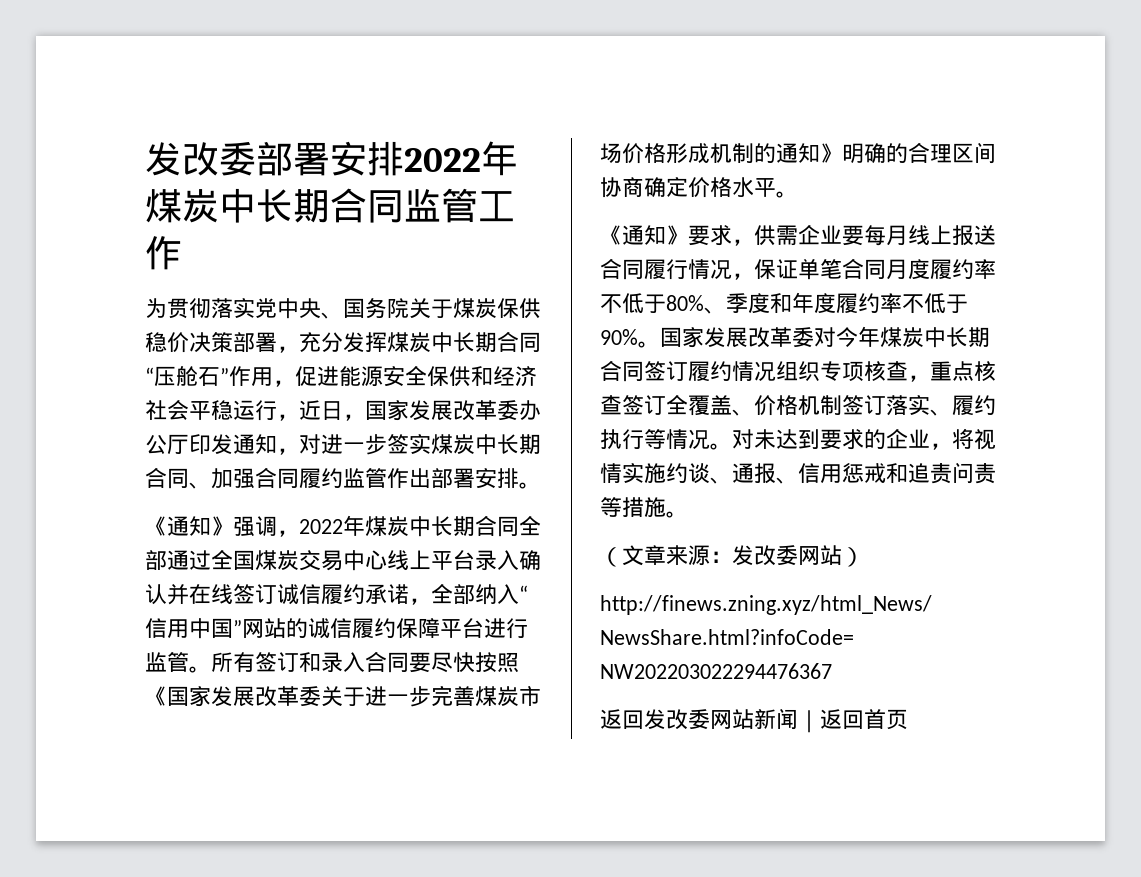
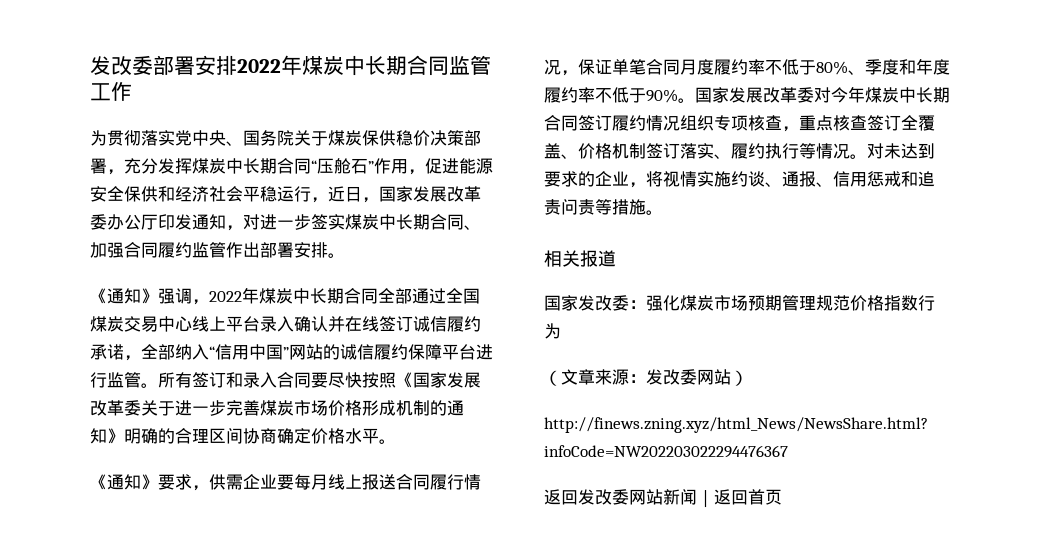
(688, 514) none -> [544,250,616,267] [544,295,935,311] [544,323,561,339] // 相关报道 // 国家发改委：强化煤炭市场预期管理规范价格指数行为

